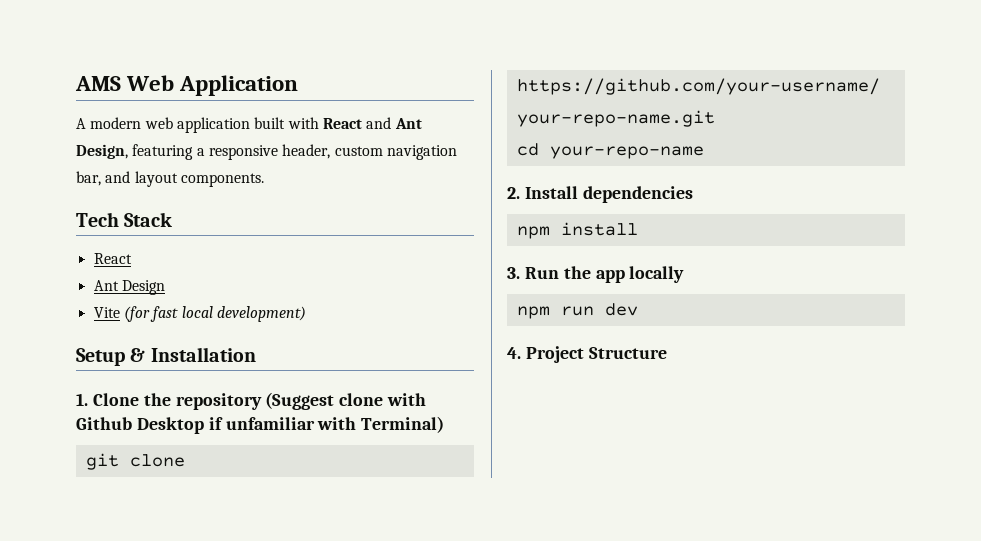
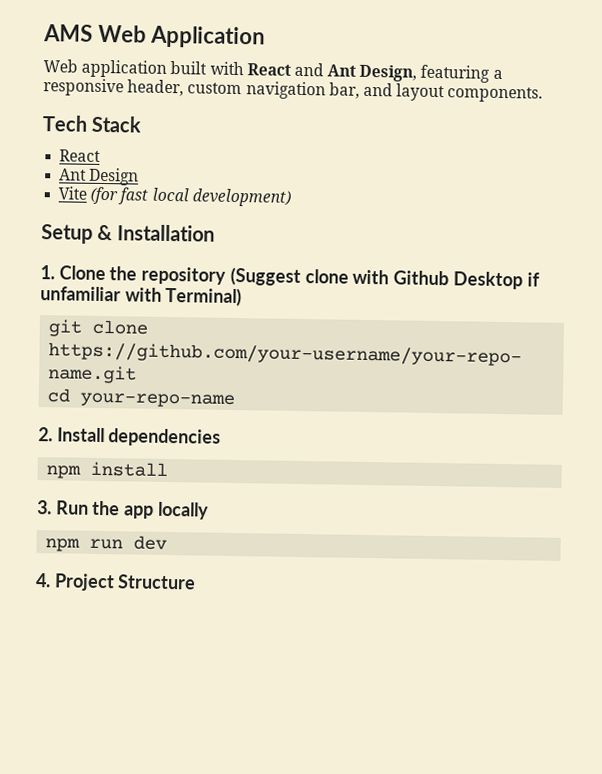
[76,117,173,129] A modern web -> [43,59,78,73] Web

